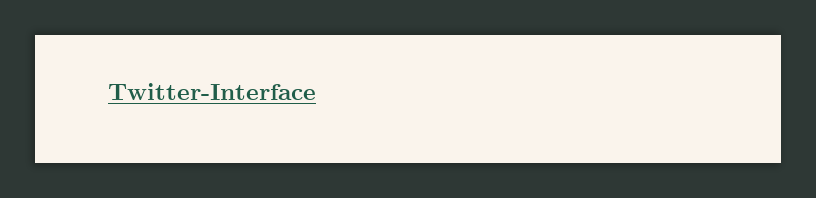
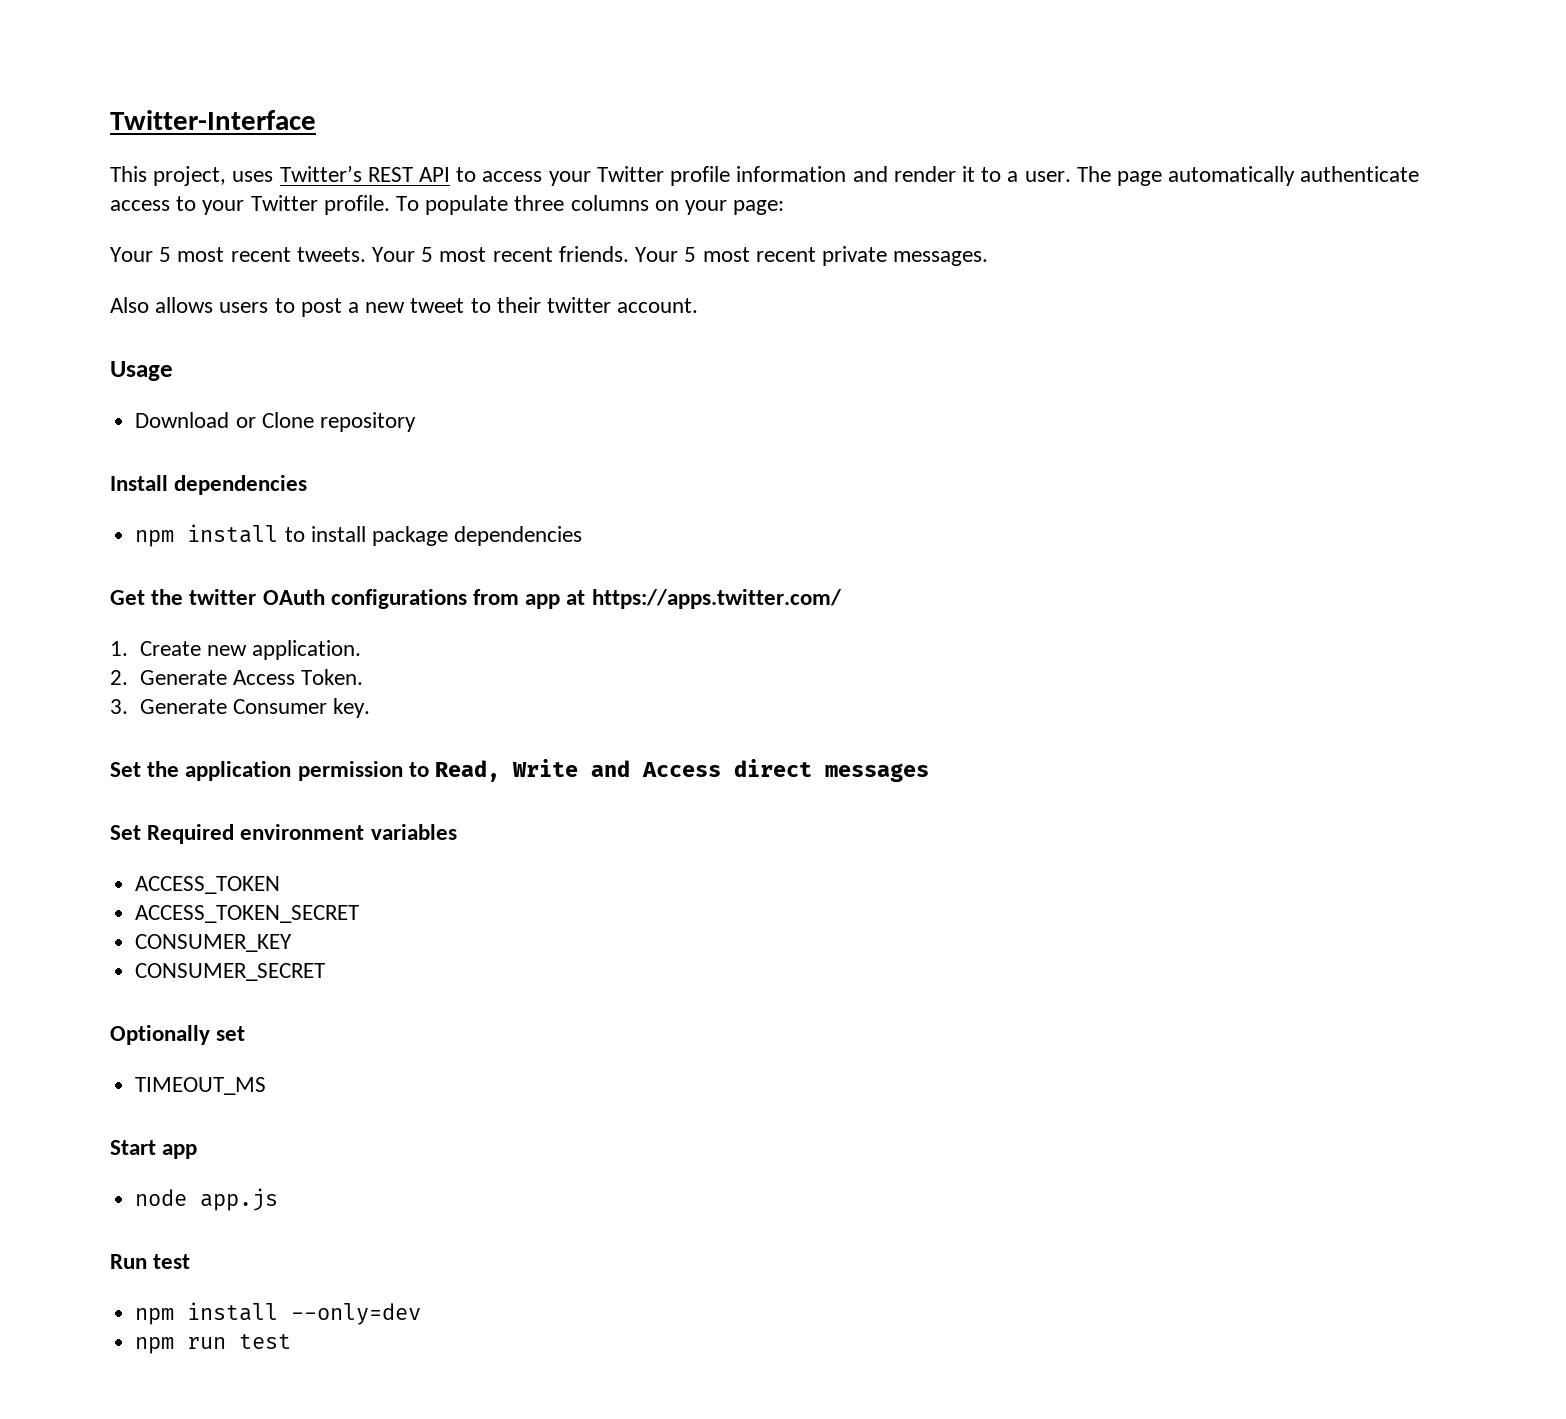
(316, 91) none -> [110,165,1420,186] [110,195,785,215] [110,246,989,266] [110,297,699,317] [110,361,173,381] [135,412,416,432] [110,475,308,495] [135,524,583,547] [110,589,842,609] [110,640,361,660] [110,669,363,685] [110,698,370,718] [110,759,930,782] [110,824,457,844] [135,876,281,894] [135,905,360,923] [135,934,293,952] [135,963,326,981] [110,1025,246,1045] [135,1077,267,1095] [110,1140,198,1159] [135,1188,279,1211] [110,1254,191,1269] [135,1302,422,1325] [135,1334,292,1354] // This project, uses Twitter’s REST API to access your Twitter profile information and render it to a user. The page automatically authenticate access to your Twitter profile. To populate three columns on your page: // Your 5 most recent tweets. Your 5 most recent friends. Your 5 most recent private messages. // Also allows users to post a new tweet to their twitter account. // Usage // Download or Clone repository // Install dependencies // npm install to install package dependencies // Get the twitter OAuth configurations from app at https://apps.twitter.com/ // 1. Create new application. // 2. Generate Access Token. // 3. Generate Consumer key. // Set the application permission to Read, Write and Access direct messages // Set Required environment variables // ACCESS_TOKEN // ACCESS_TOKEN_SECRET // CONSUMER_KEY // CONSUMER_SECRET // Optionally set // TIMEOUT_MS // Start app // node app.js // Run test // npm install --only=dev // npm run test

